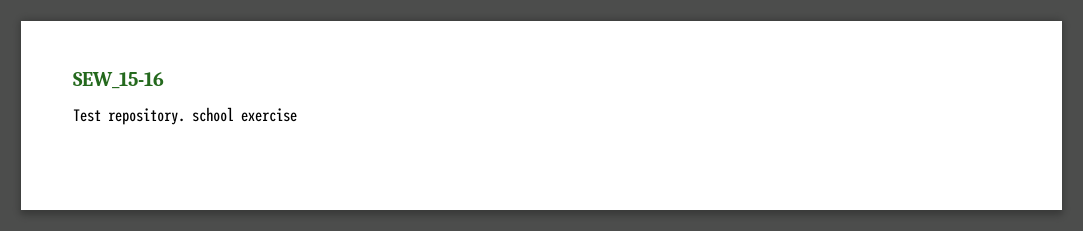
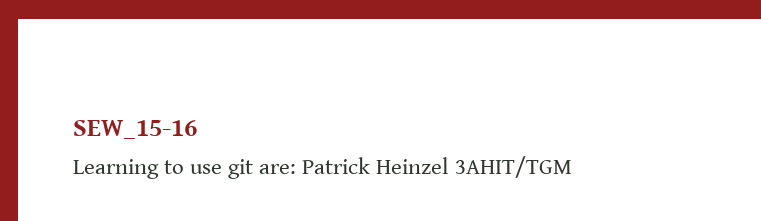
[73,107,297,125] Test repository. school exercise -> [73,156,572,179] Learning to use git are: Patrick Heinzel 3AHIT/TGM

